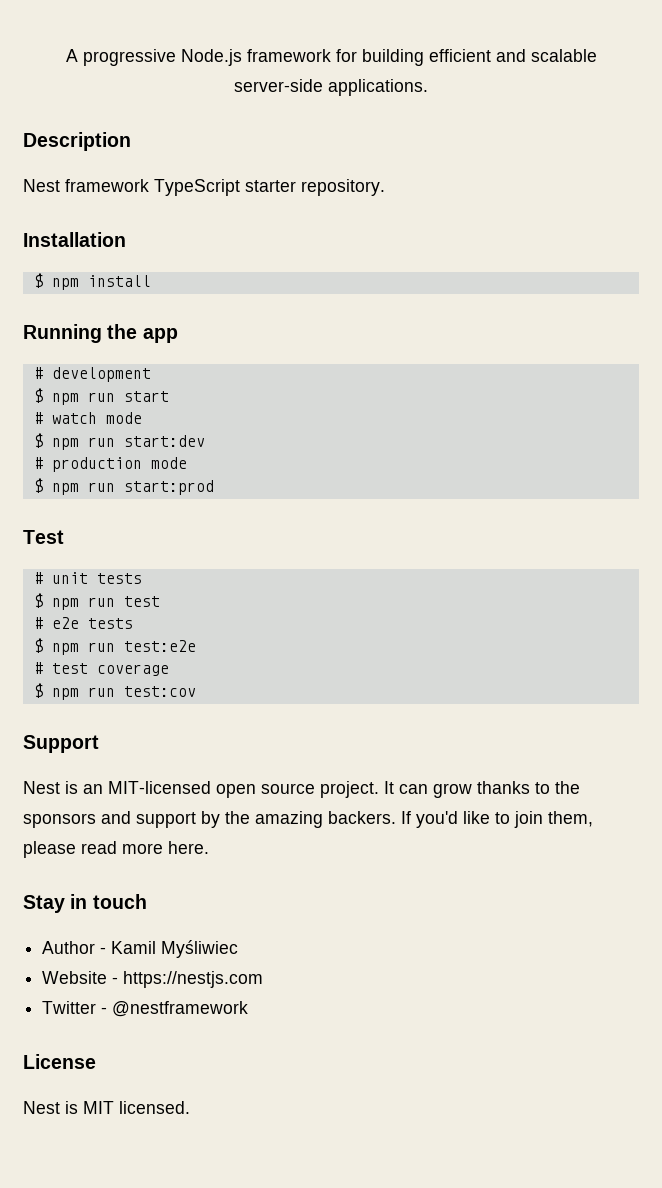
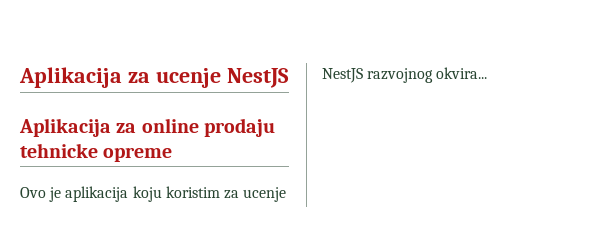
[65,49,597,66] [234,79,428,96] [23,132,131,151] [23,179,385,196] [23,232,126,247] [33,273,151,290] [23,324,178,343] [33,367,151,382] [33,388,169,405] [33,412,142,424] [33,433,205,450] [33,457,187,472] [33,478,214,495] [23,530,64,544] [33,572,142,584] [33,593,160,610] [33,617,133,629] [33,638,196,655] [33,662,169,676] [33,683,196,700] [23,735,99,753] [23,781,580,798] [23,811,593,828] [23,841,209,858] [23,894,147,913] [42,940,239,958] [42,971,264,988] [42,1001,249,1017] [23,1054,96,1069] [23,1101,190,1114] A progressive Node.js framework for building efficient and scalable server-side applications. // Description // Nest framework TypeScript starter repository. // Installation // $ npm install // Running the app // # development // $ npm run start // # watch mode // $ npm run start:dev // # production mode // $ npm run start:prod // Test // # unit tests // $ npm run test // # e2e tests // $ npm run test:e2e // # test coverage // $ npm run test:cov // Support // Nest is an MIT-licensed open source project. It can grow thanks to the sponsors and support by the amazing backers. If you'd like to join them, please read more here. // Stay in touch // Author - Kamil Myśliwiec // Website - https://nestjs.com // Twitter - @nestframework // License // Nest is MIT licensed. -> [19,67,289,88] [19,118,275,137] [20,143,173,162] [20,186,287,202] [322,67,488,83] Aplikacija za ucenje NestJS // Aplikacija za online prodaju tehnicke opreme // Ovo je aplikacija koju koristim za ucenje NestJS razvojnog okvira...

